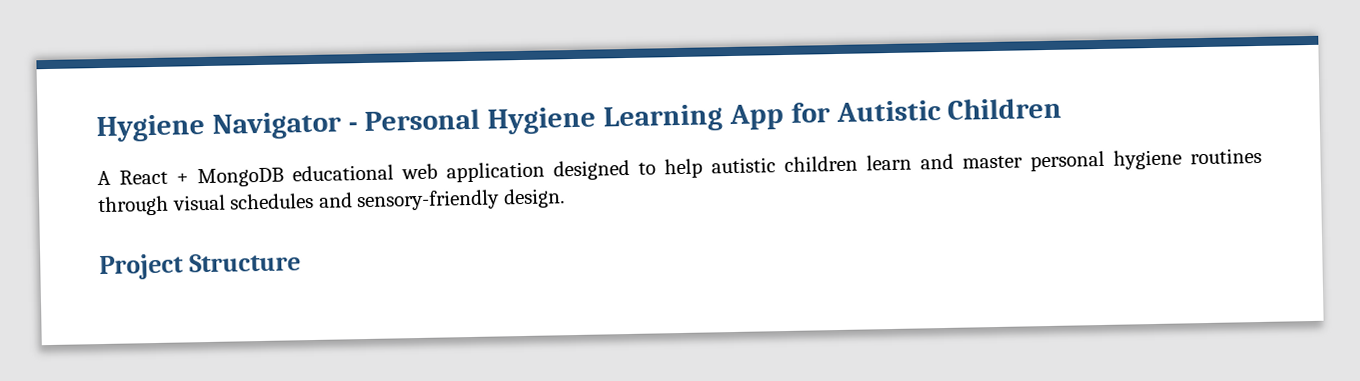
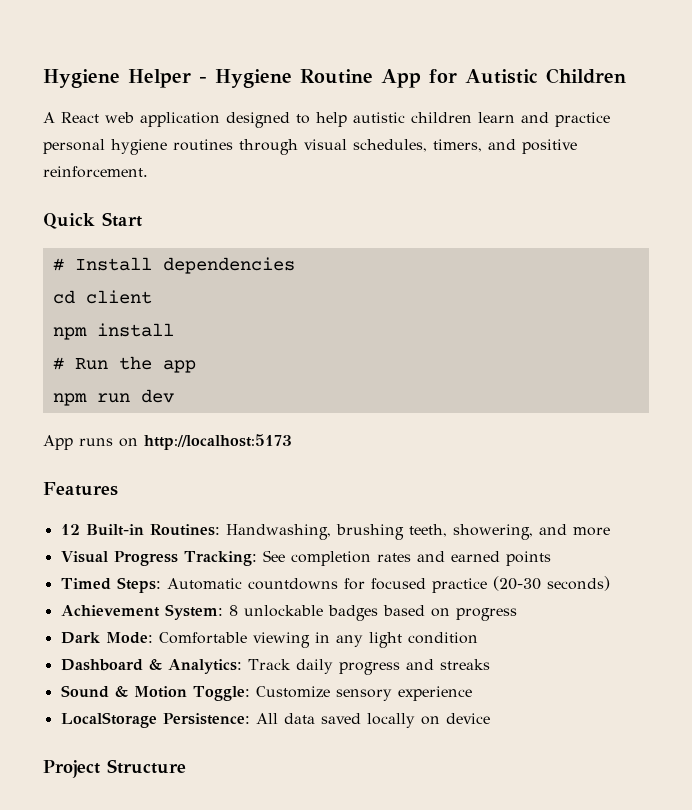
[96,104,724,143] Hygiene Navigator - Personal Hygiene Learning -> [43,69,373,88] Hygiene Helper - Hygiene Routine
[176,164,394,188] + MongoDB educational -> (99, 117) none
[962,155,1023,169] master -> [555,112,610,127] practice
[229,188,565,212] schedules and sensory-friendly design. -> [353,139,577,154] [43,166,148,178] [43,212,142,229] [52,257,295,274] [52,290,152,304] [52,323,174,340] [52,356,196,373] [52,389,174,406] [43,434,292,450] [43,482,118,496] [60,524,610,540] [60,550,551,566] [60,576,610,593] [60,604,517,621] [60,632,478,648] [60,659,490,675] [60,685,472,701] [60,712,490,728] schedules, timers, and positive reinforcement. // Quick Start // # Install dependencies // cd client // npm install // # Run the app // npm run dev // App runs on http://localhost:5173 // Features // 12 Built-in Routines: Handwashing, brushing teeth, showering, and more // Visual Progress Tracking: See completion rates and earned points // Timed Steps: Automatic countdowns for focused practice (20-30 seconds) // Achievement System: 8 unlockable badges based on progress // Dark Mode: Comfortable viewing in any light condition // Dashboard & Analytics: Track daily progress and streaks // Sound & Motion Toggle: Customize sensory experience // LocalStorage Persistence: All data saved locally on device

